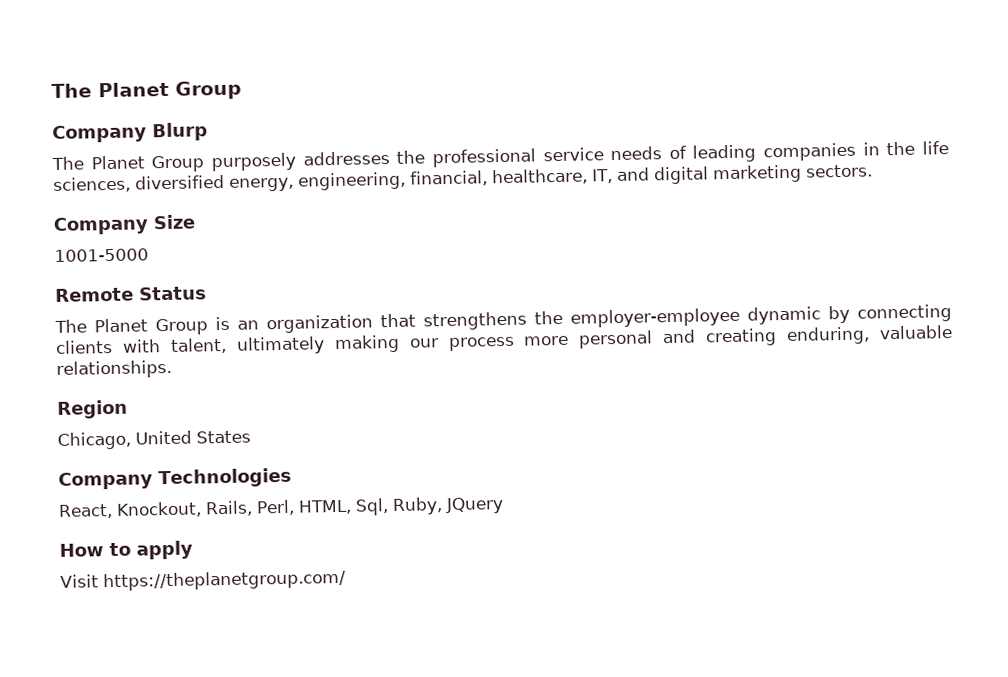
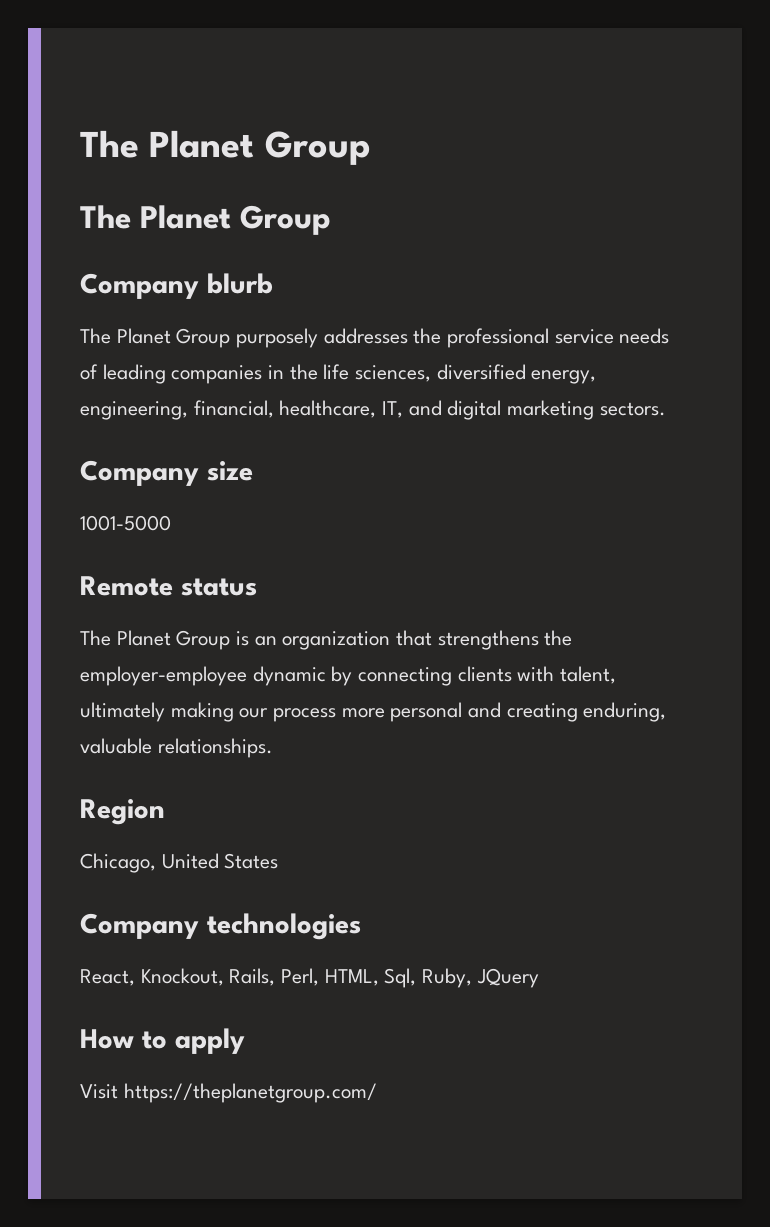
[51,80,242,100] [52,122,208,144] The Planet Group // Company Blurp -> [80,130,370,165] [80,205,331,235] [80,273,273,299] The Planet Group // The Planet Group // Company blurb
[153,214,195,230] Size -> [207,461,253,481] size
[139,286,207,301] Status -> [181,578,257,596] status
[158,467,292,489] Technologies -> [207,913,361,940] technologies

